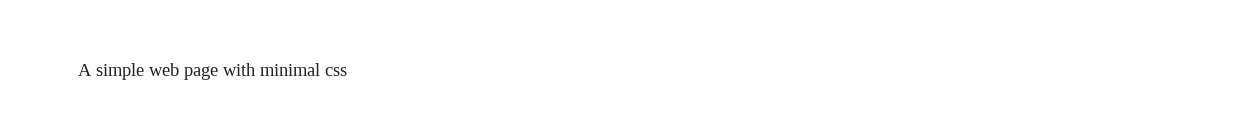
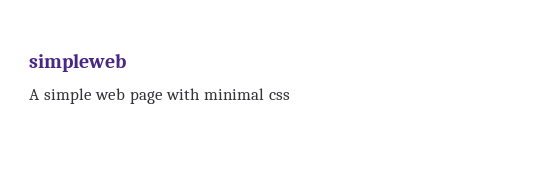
(78, 70) none -> [29,53,126,72] simpleweb //

